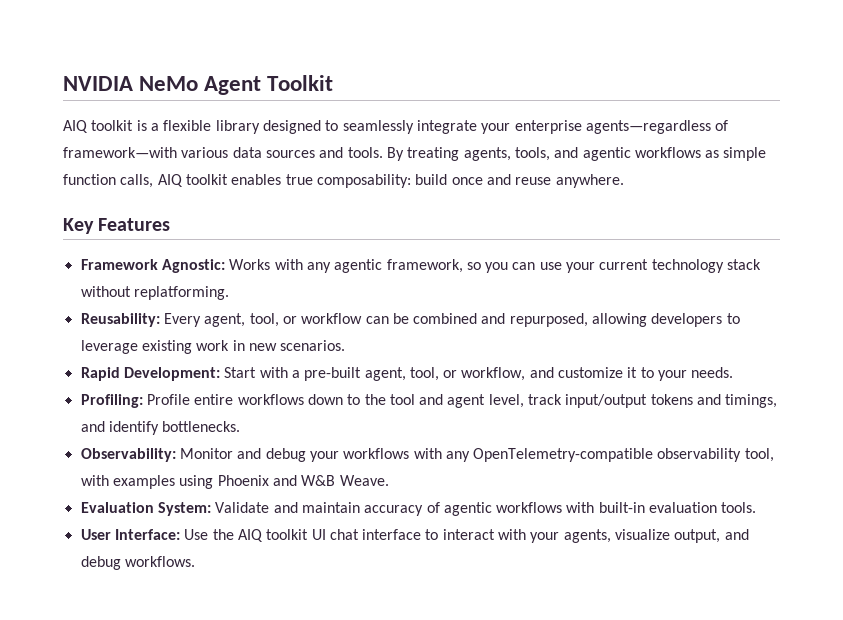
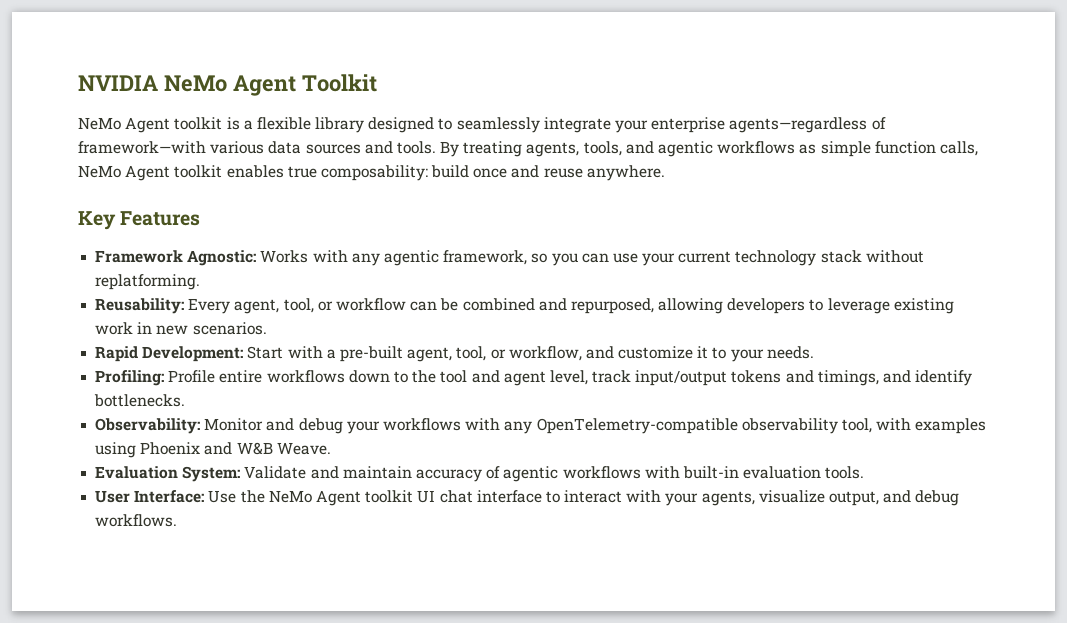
[63,120,88,133] AIQ -> [78,117,171,133] NeMo Agent
[157,174,183,187] AIQ -> [78,165,171,181] NeMo Agent
[237,529,263,542] AIQ -> [268,490,361,506] NeMo Agent

